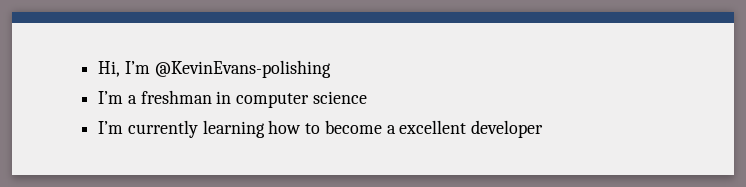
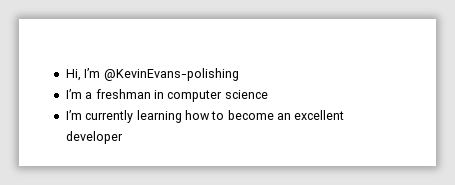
[386,125,396,134] a -> [277,113,291,120] an

